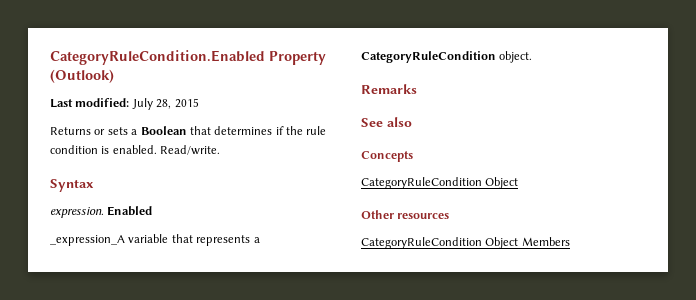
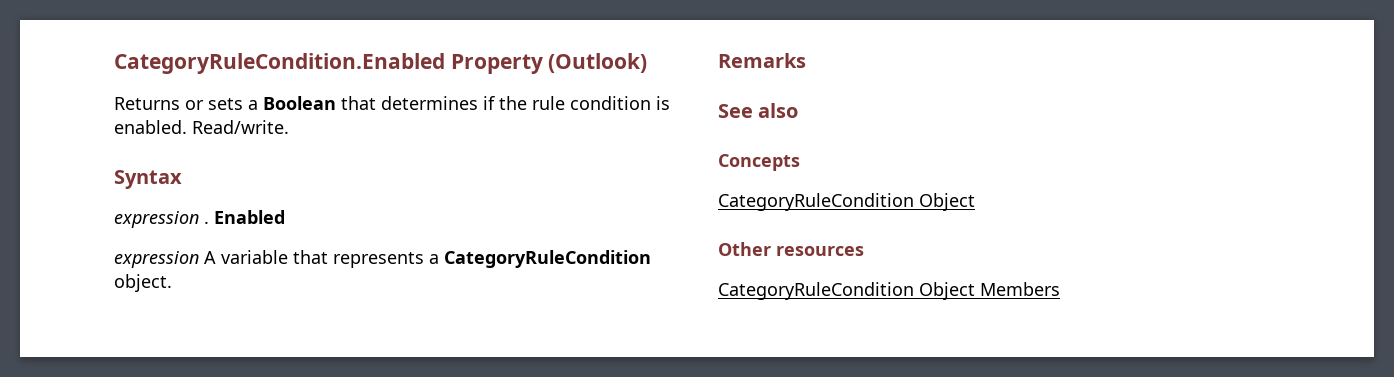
[50,98,199,110] // Last modified: July 28, 2015 -> (648, 63) none
[50,207,104,218] expression. -> [114,211,209,228] expression .
[50,235,125,246] _expression_A -> [114,251,216,268] expression A

